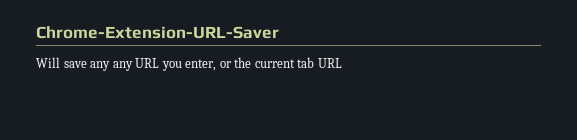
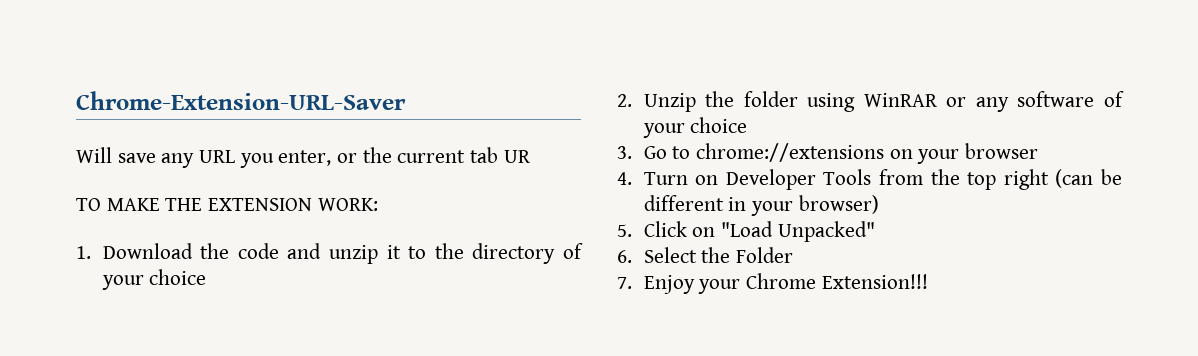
[112,61,133,71] any -> (195, 160) none
[317,58,342,68] URL -> [503,150,531,163] [76,198,378,211] [76,243,583,264] [101,269,207,290] [617,91,1124,112] [642,117,748,138] [617,143,1038,164] [617,169,1122,190] [643,195,879,216] [617,221,875,242] [617,247,793,263] [617,273,928,294] UR // TO MAKE THE EXTENSION WORK: // 1. Download the code and unzip it to the directory of your choice // 2. Unzip the folder using WinRAR or any software of your choice // 3. Go to chrome://extensions on your browser // 4. Turn on Developer Tools from the top right (can be different in your browser) // 5. Click on "Load Unpacked" // 6. Select the Folder // 7. Enjoy your Chrome Extension!!!

